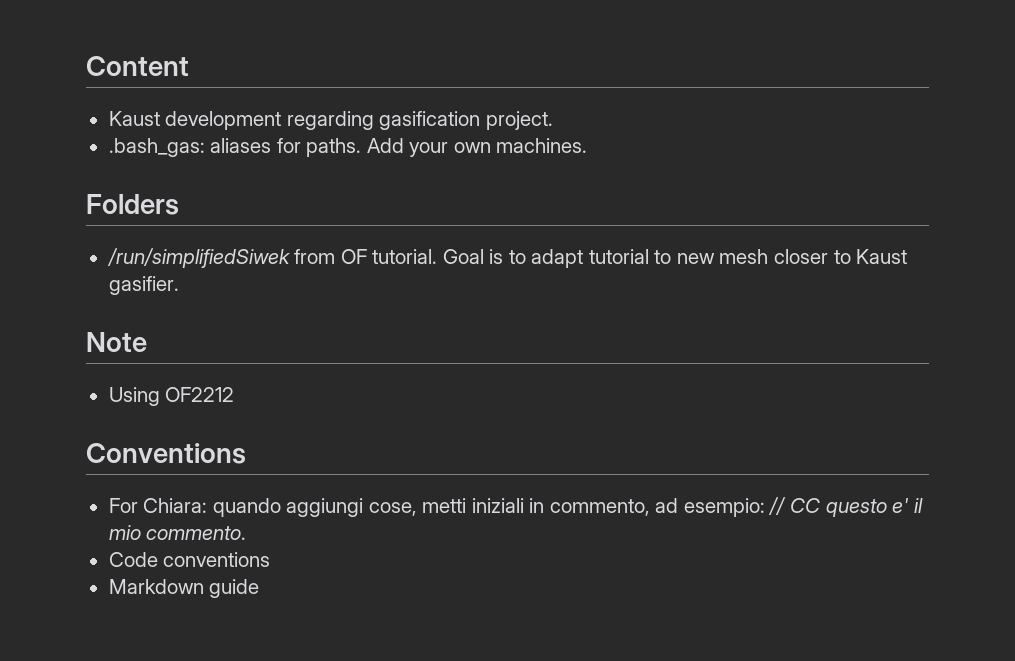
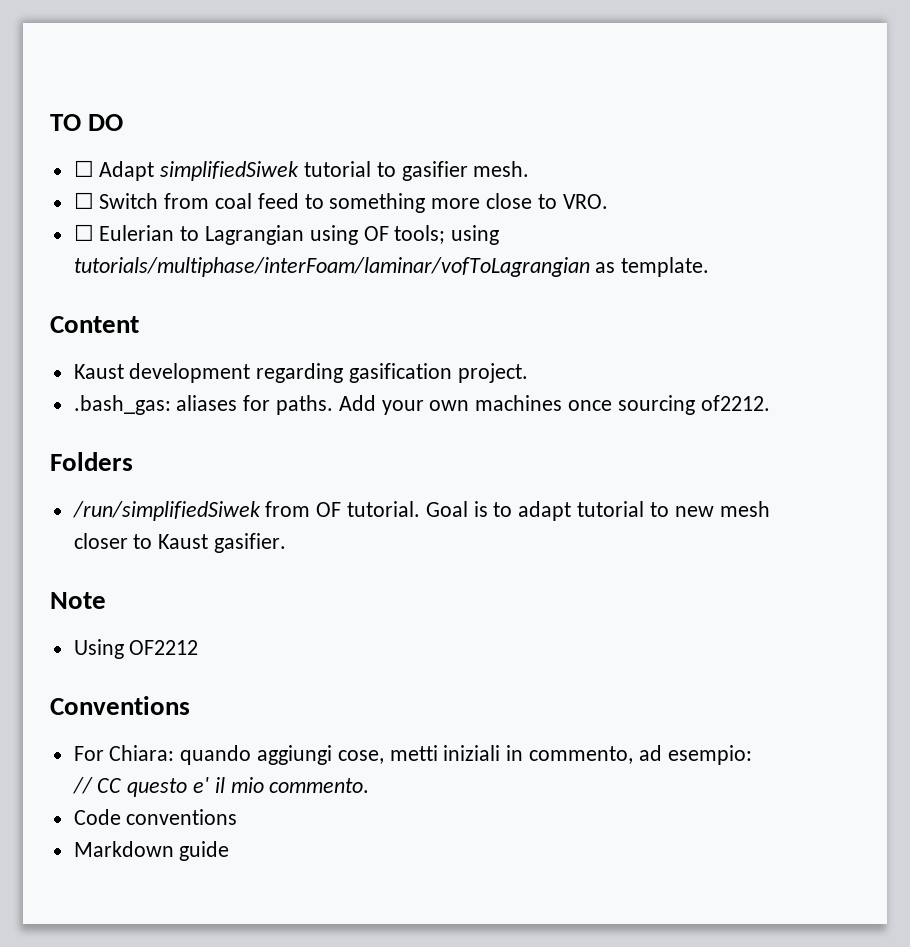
(86, 66) none -> [50,114,124,131] [73,160,530,181] [73,192,608,213] [73,224,500,245] [73,257,710,277] TO DO // ☐ Adapt simplifiedSiwek tutorial to gasifier mesh. // ☐ Switch from coal feed to something more close to VRO. // ☐ Eulerian to Lagrangian using OF tools; using tutorials/multiphase/interFoam/laminar/vofToLagrangian as template. //
[496,138,588,153] machines. -> [475,395,770,415] machines once sourcing of2212.

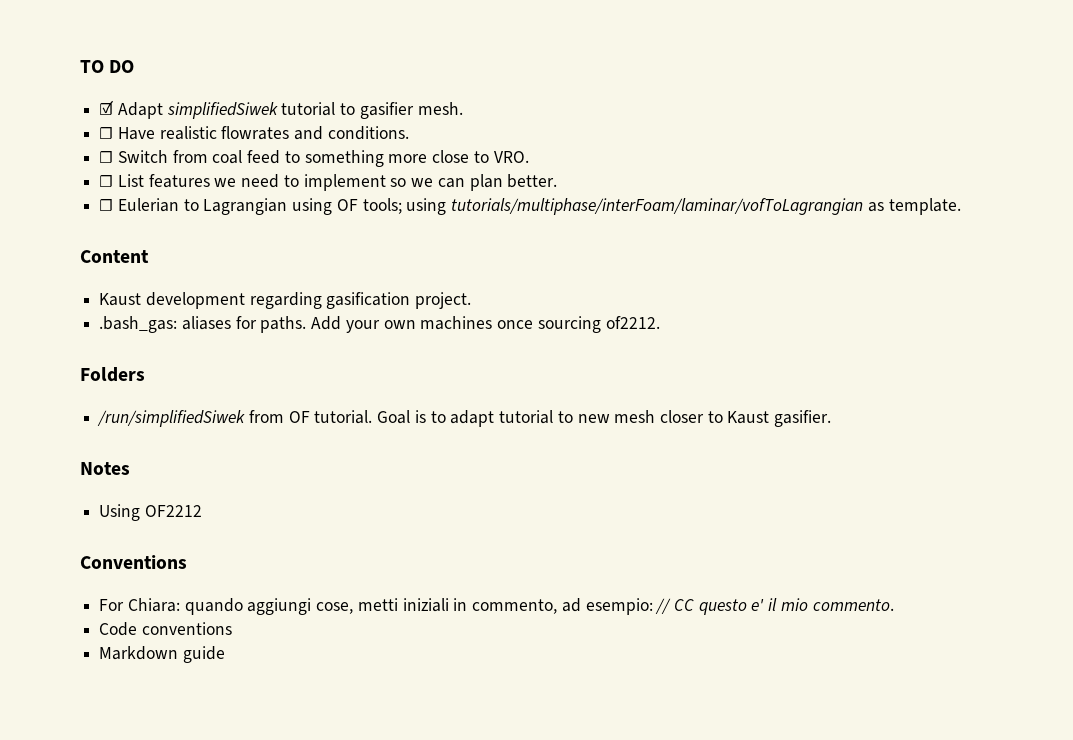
[73,160,94,177] ☐ -> [99,100,115,115] ☑
(530, 169) none -> [99,126,409,140] // ☐ Have realistic flowrates and conditions.
(608, 201) none -> [99,174,558,191] // ☐ List features we need to implement so we can plan better.
[50,592,106,609] Note -> [80,462,130,475] Notes

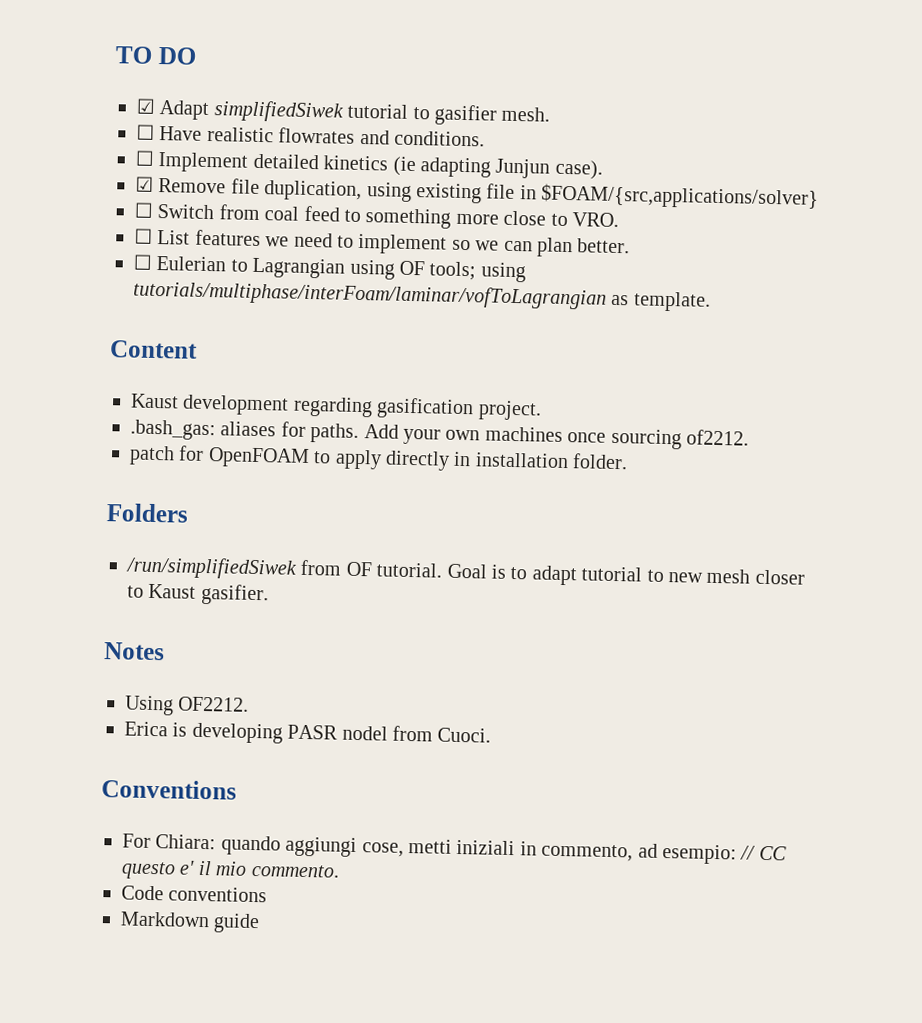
(409, 133) none -> [135,150,603,180] [135,176,820,210] // ☐ Implement detailed kinetics (ie adapting Junjun case). // ☑ Remove file duplication, using existing file in $FOAM/{src,applications/solver}
(660, 322) none -> [129,445,629,471] // patch for OpenFOAM to apply directly in installation folder.
[144,505,202,517] OF2212 -> [178,696,250,712] [124,721,492,744] OF2212. // Erica is developing PASR nodel from Cuoci.

